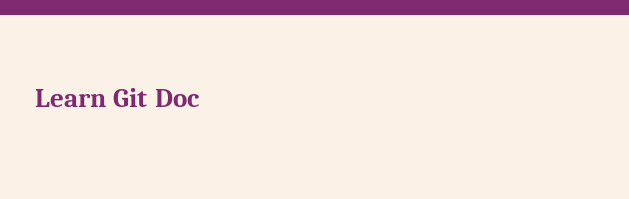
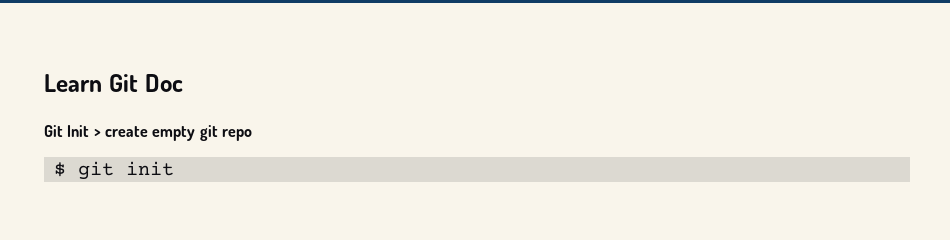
(200, 98) none -> [44,125,252,141] [53,161,174,180] // Git Init > create empty git repo // $ git init

